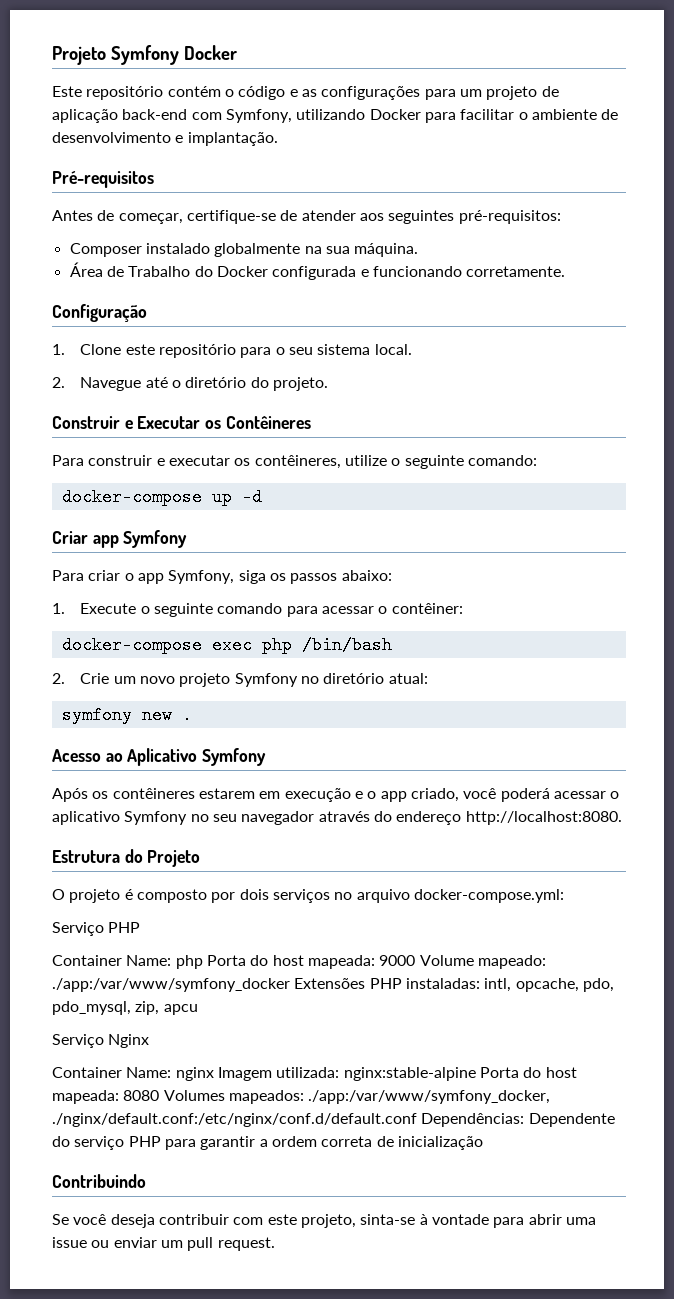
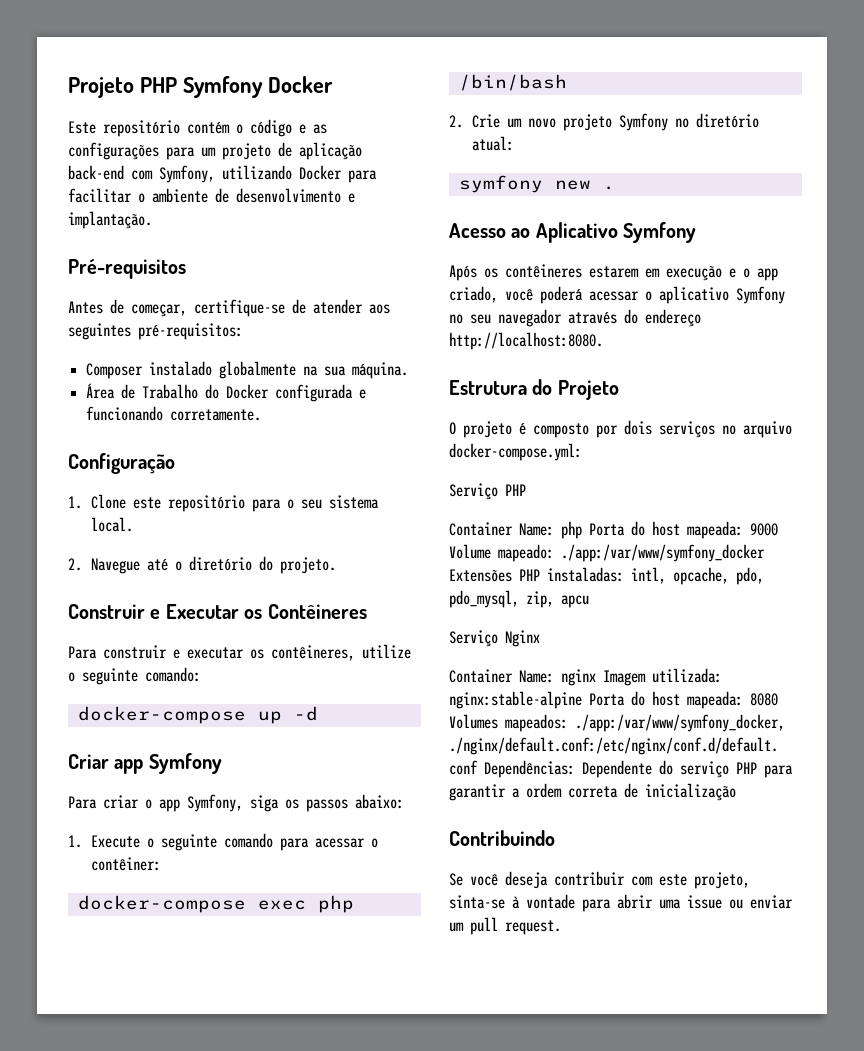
[52,46,106,65] Projeto -> [68,77,177,98] Projeto PHP

